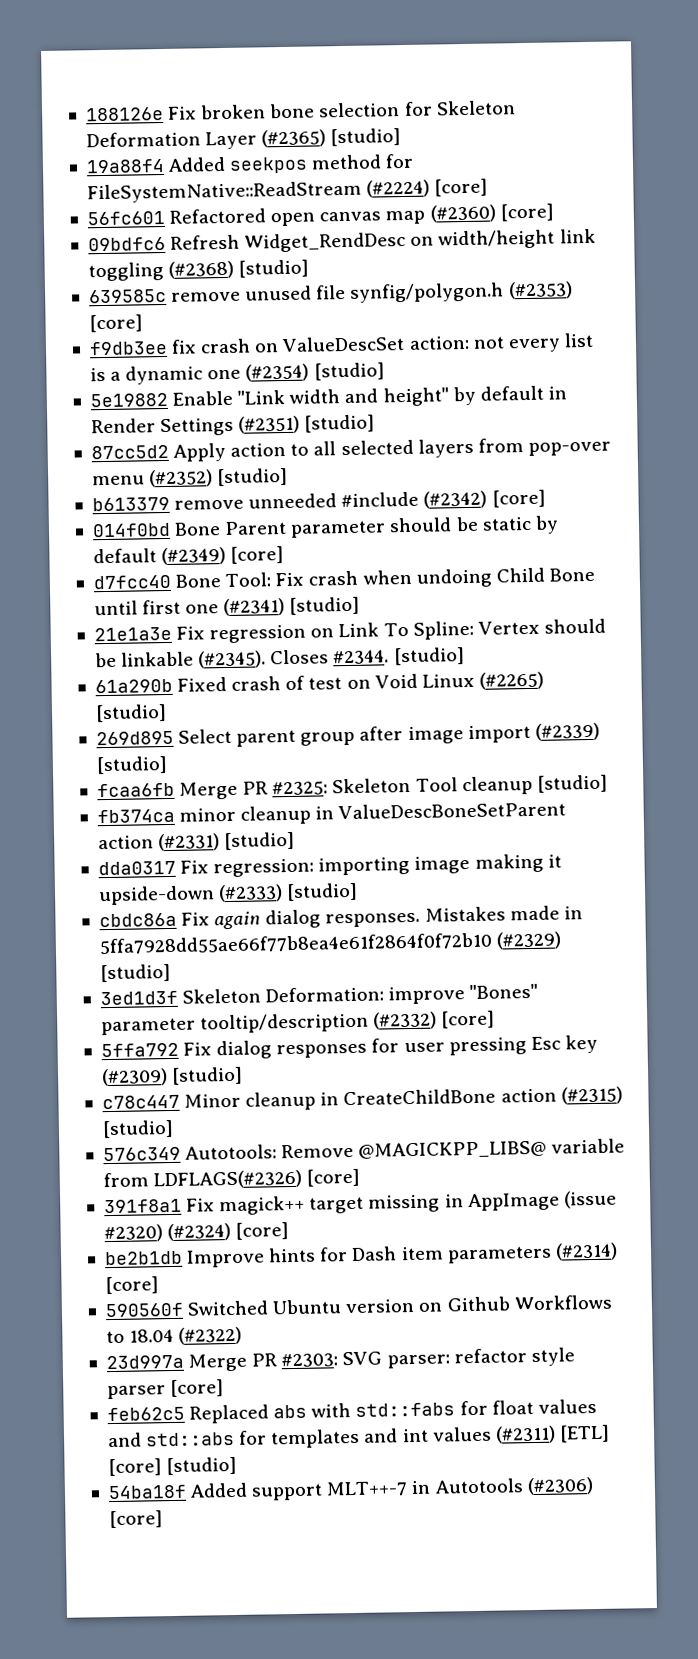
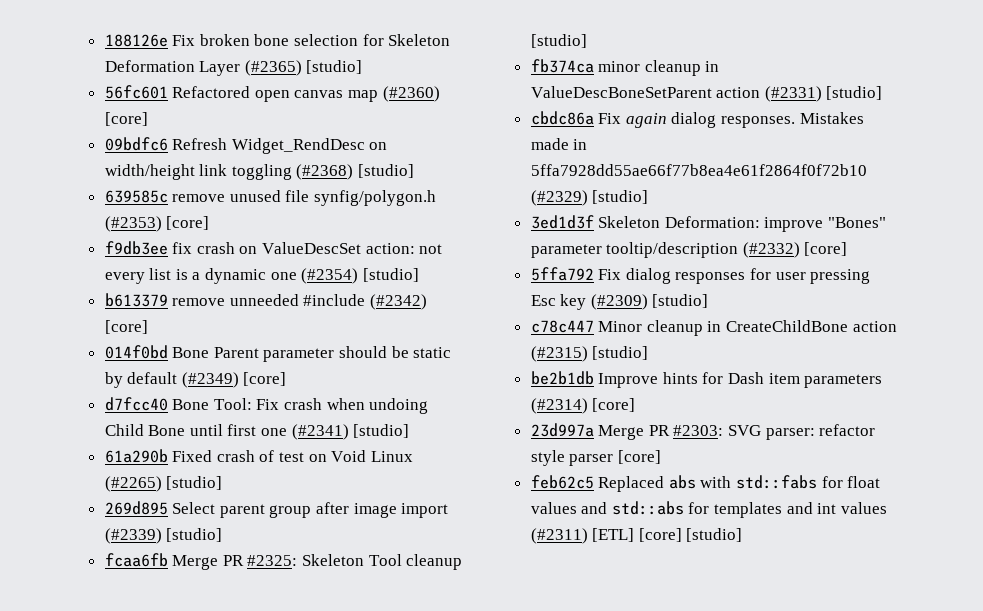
[85,153,415,174] [86,178,489,204] // 19a88f4 Added seekpos method for FileSystemNative::ReadStream (#2224) [core] -> (363, 67) none
[89,385,567,408] [90,414,376,437] [90,438,611,462] [91,467,289,488] // 5e19882 Enable "Link width and height" by default in Render Settings (#2351) [studio] // 87cc5d2 Apply action to all selected layers from pop-over menu (#2352) [studio] -> (419, 275) none
[93,618,606,644] [94,647,465,669] // 21e1a3e Fix regression on Link To Spline: Vertex should be linkable (#2345). Closes #2344. [studio] -> (410, 431) none
[97,853,562,878] [97,882,359,906] // dda0317 Fix regression: importing image making it upside-down (#2333) [studio] -> (883, 93) none
[102,1138,626,1162] [102,1168,361,1190] [103,1190,617,1216] [103,1222,290,1243] // 576c349 Autotools: Remove @MAGICKPP_LIBS@ variable from LDFLAGS(#2326) [core] // 391f8a1 Fix magick++ target missing in AppImage (issue #2320) (#2324) [core] -> (649, 353) none
[104,1294,612,1318] [105,1326,243,1345] // 590560f Switched Ubuntu version on Github Workflows to 18.04 (#2322) -> (636, 405) none
[107,1477,594,1501] [108,1510,163,1529] // 54ba18f Added support MLT++-7 in Autotools (#2306) [core] -> (743, 535) none

